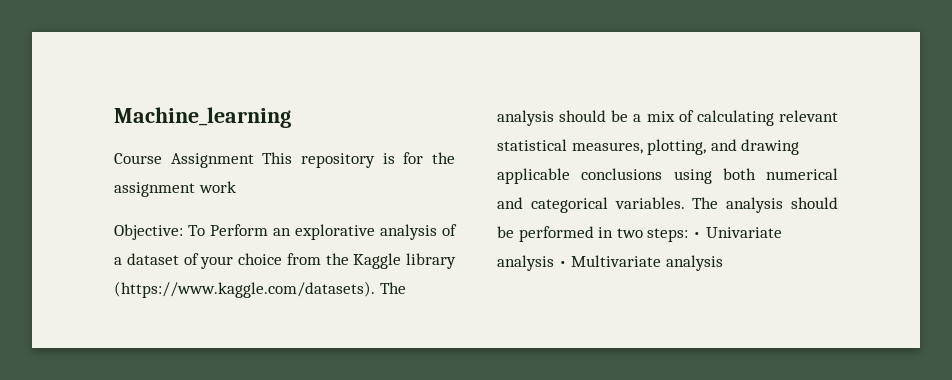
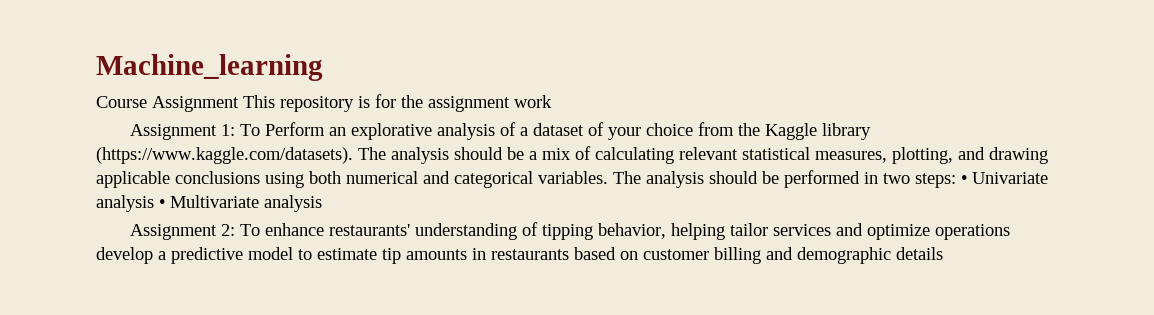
[114,224,183,240] Objective: -> [130,124,236,140] Assignment 1:
(723, 263) none -> [130,222,1011,240] [96,247,943,264] // Assignment 2: To enhance restaurants' understanding of tipping behavior, helping tailor services and optimize operations develop a predictive model to estimate tip amounts in restaurants based on customer billing and demographic details

